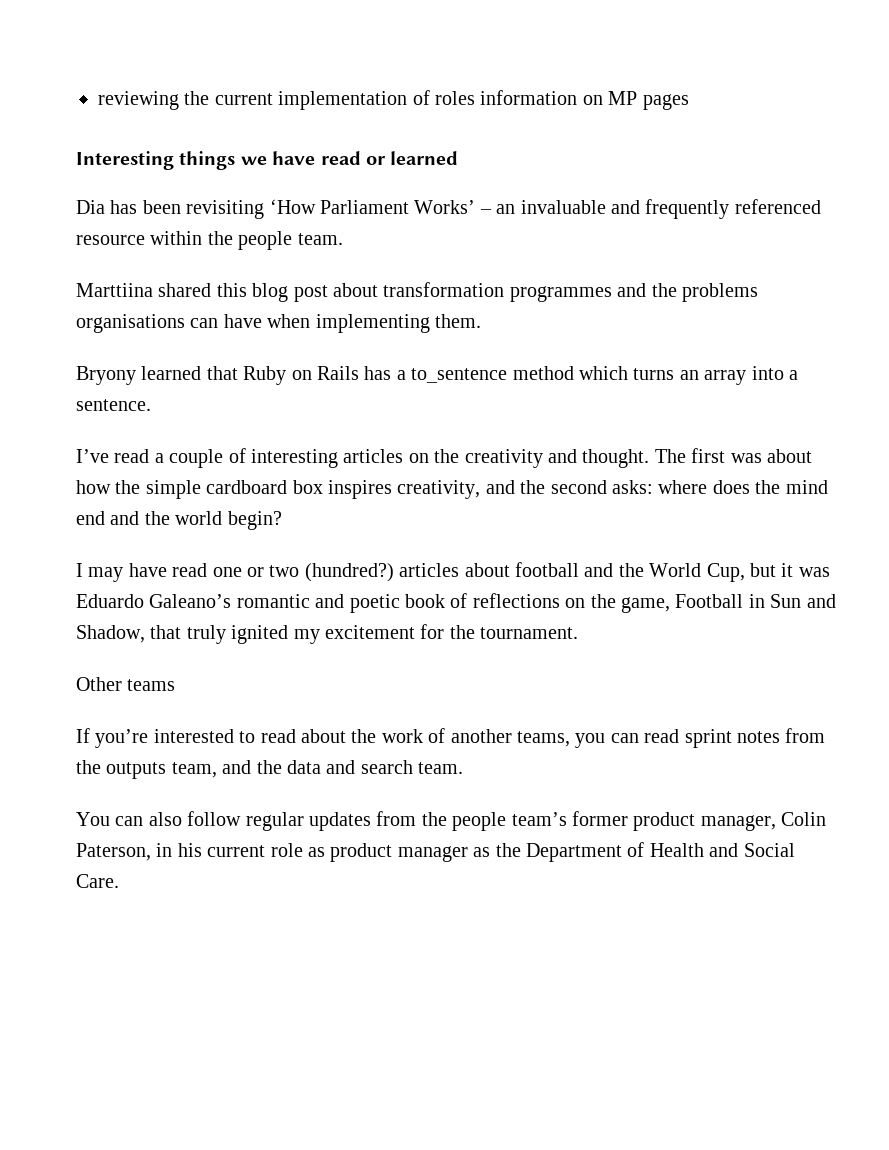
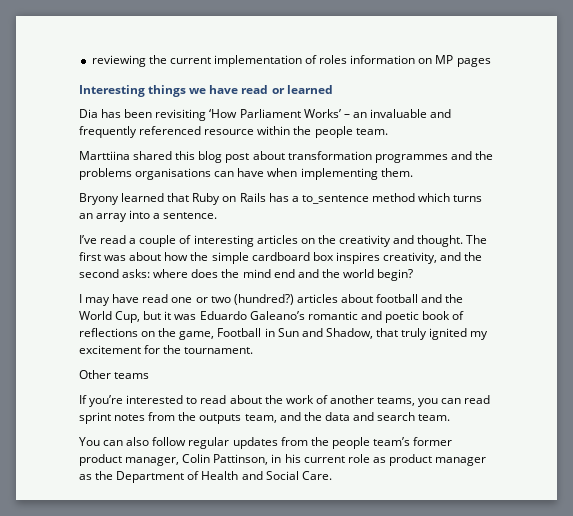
[76,843,151,861] Paterson, -> [213,454,269,465] Pattinson,

